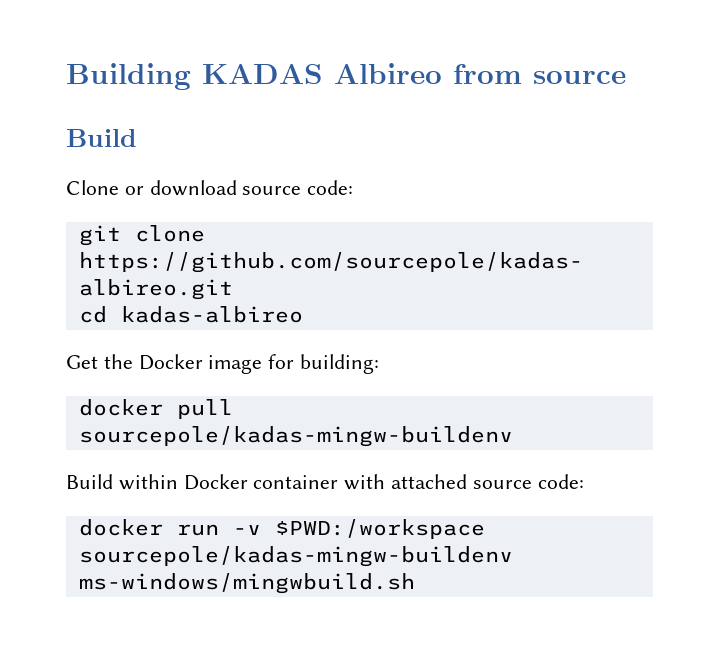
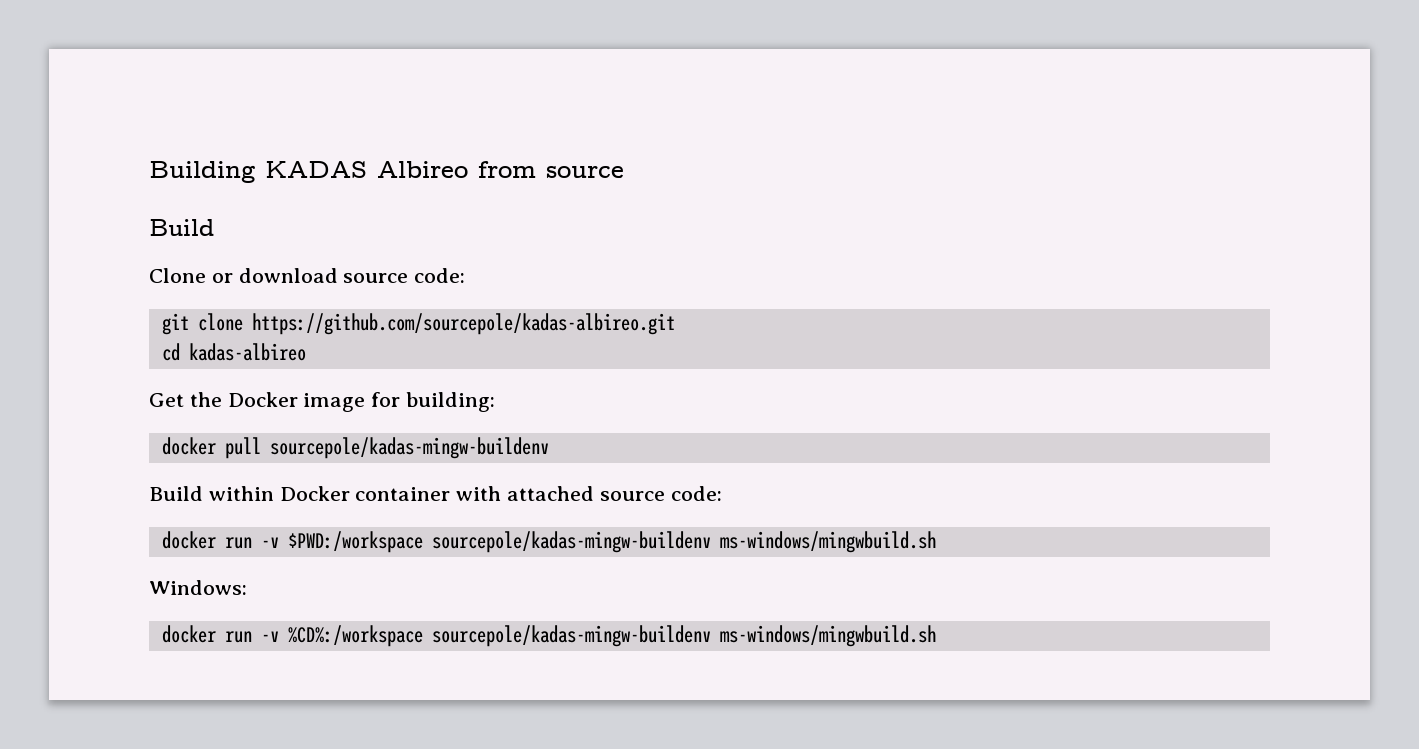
(415, 583) none -> [149,580,247,595] [161,625,936,647] // Windows: // docker run -v %CD%:/workspace sourcepole/kadas-mingw-buildenv ms-windows/mingwbuild.sh

